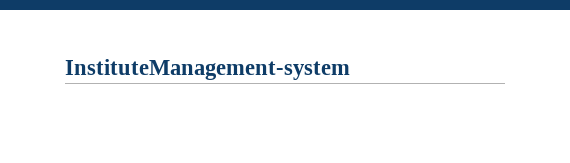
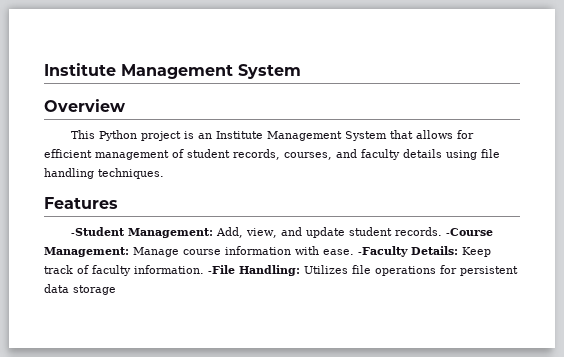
[65,59,350,80] InstituteManagement-system -> [44,63,301,79] [44,99,125,112] [71,130,475,141] [44,149,500,160] [44,168,164,179] [44,197,118,209] [71,227,494,238] [44,246,491,257] [44,265,518,276] [44,284,116,295] Institute Management System // Overview // This Python project is an Institute Management System that allows for efficient management of student records, courses, and faculty details using file handling techniques. // Features // -Student Management: Add, view, and update student records. -Course Management: Manage course information with ease. -Faculty Details: Keep track of faculty information. -File Handling: Utilizes file operations for persistent data storage

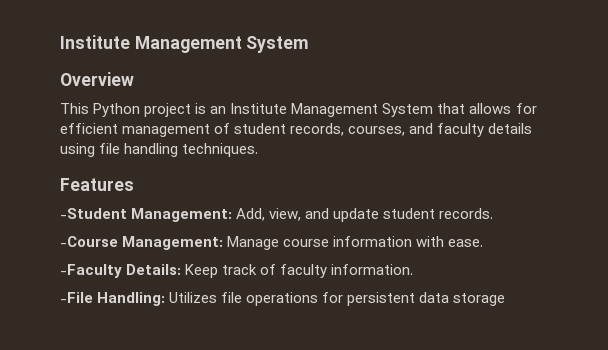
(443, 231) none -> (494, 213) //
(354, 252) none -> (484, 243) //
(204, 269) none -> (414, 269) //

